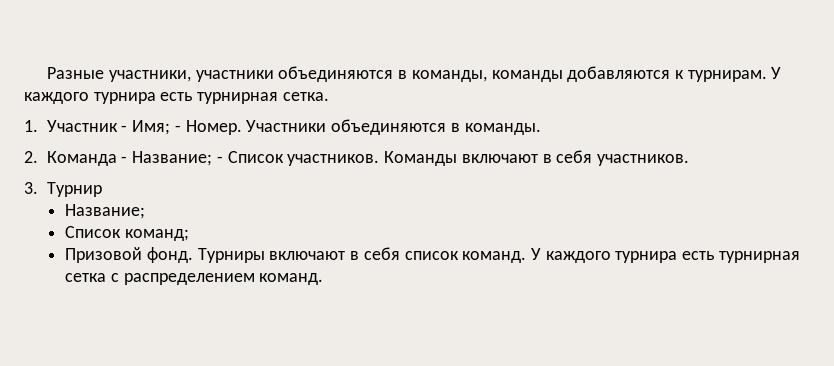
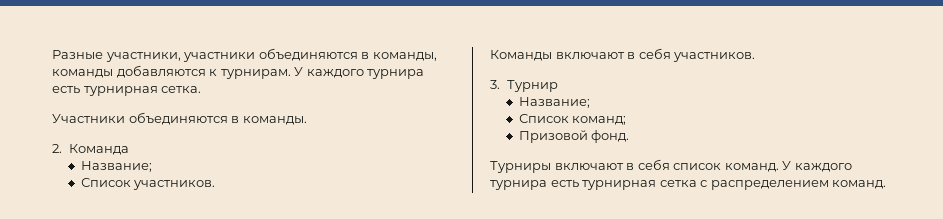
[24,120,242,135] 1. Участник - Имя; - Номер. -> (202, 89) none
[121,151,223,166] - Название; - -> [80,161,152,172] // Название; //
(380, 160) none -> (216, 185) //
(193, 255) none -> (630, 136) //

